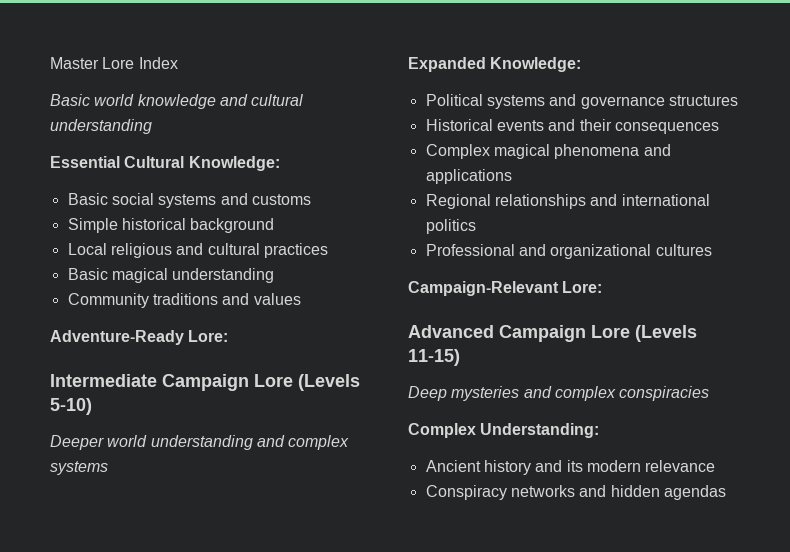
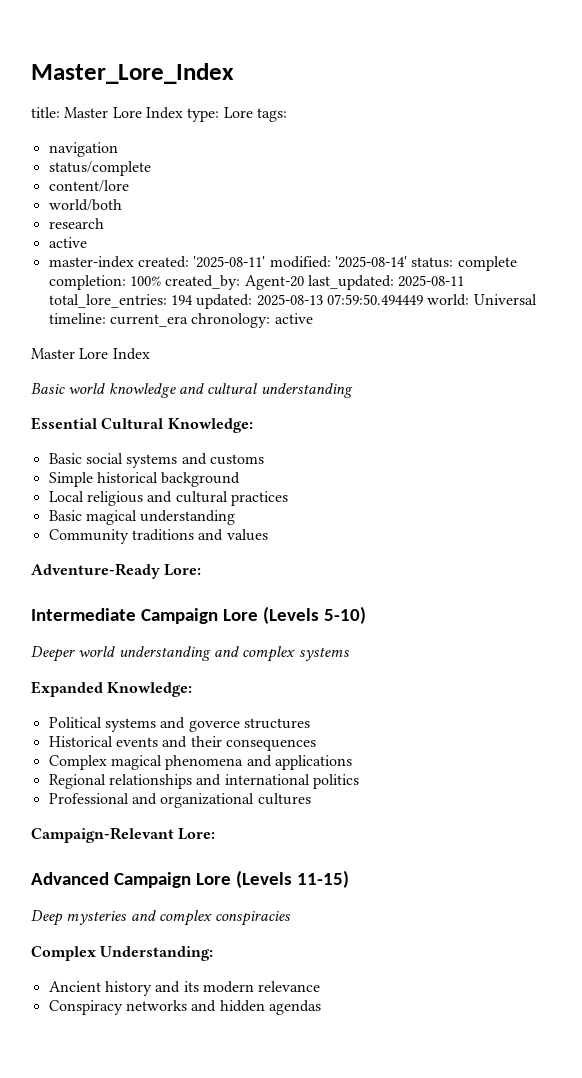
(50, 63) none -> [31,63,234,84] [31,107,287,122] [48,142,118,157] [48,161,151,176] [48,180,129,192] [48,199,122,211] [48,218,104,229] [48,237,87,248] [48,256,517,271] [48,275,465,290] [48,294,537,309] [48,313,313,328] Master_Lore_Index // title: Master Lore Index type: Lore tags: // navigation // status/complete // content/lore // world/both // research // active // master-index created: '2025-08-11' modified: '2025-08-14' status: complete completion: 100% created_by: Agent-20 last_updated: 2025-08-11 total_lore_entries: 194 updated: 2025-08-13 07:59:50.494449 world: Universal timeline: current_era chronology: active //
[580,96,665,109] governance -> [188,720,240,732] goverce

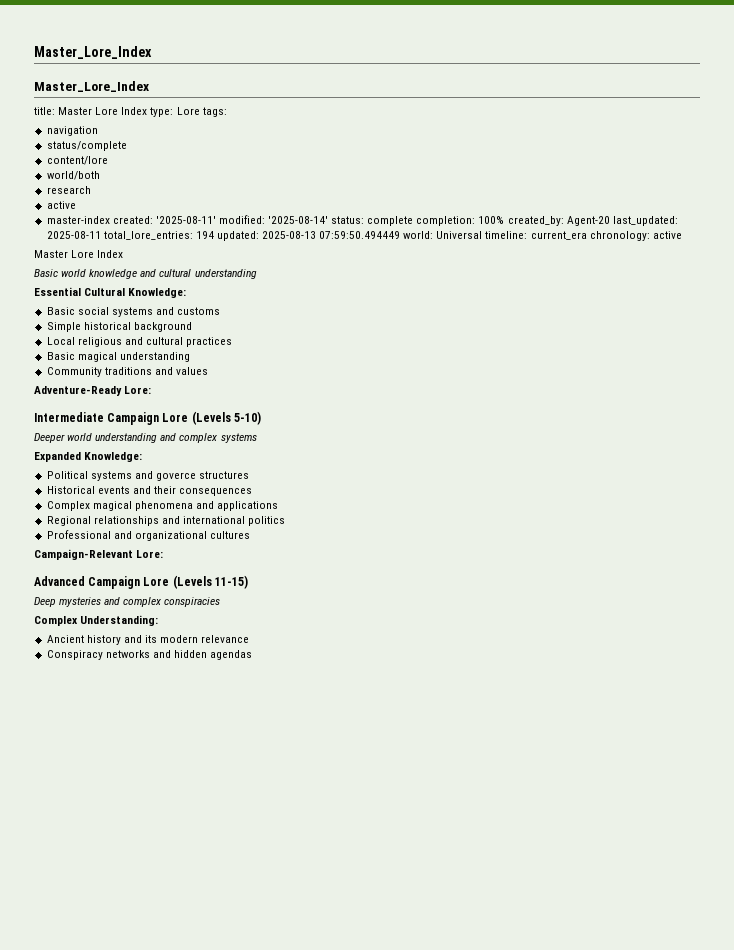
[31,63,234,84] Master_Lore_Index -> [34,46,152,59] [34,81,149,92] Master_Lore_Index // Master_Lore_Index

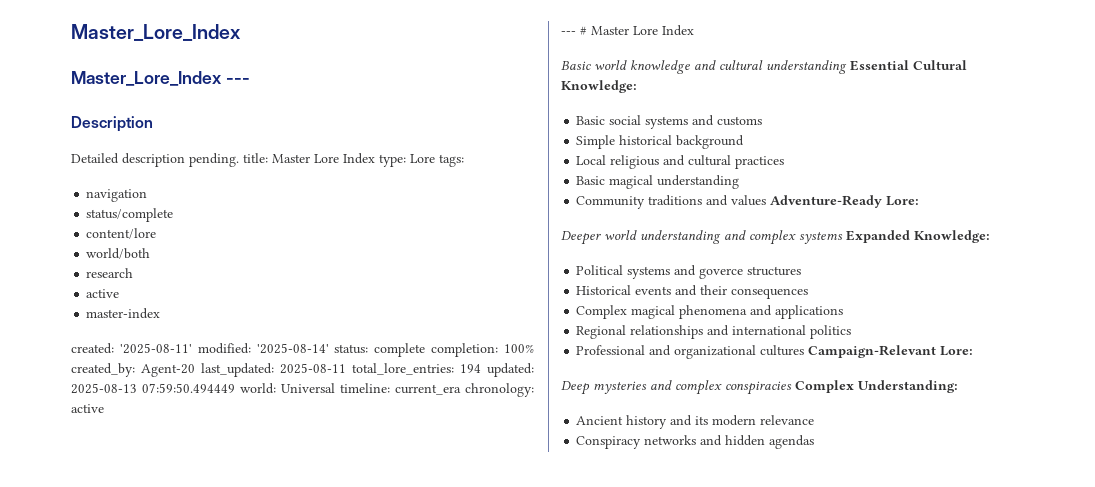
(149, 86) // -> [225,78,250,84] [71,116,153,132] [71,153,239,167] --- // Description // Detailed description pending.
(110, 220) none -> (161, 313) //
(682, 235) none -> [561,26,587,35] --- #
(257, 274) // -> (847, 67) none
(208, 371) // -> (767, 200) none
[34,411,261,425] // Intermediate Campaign Lore (Levels 5-10) -> (920, 201) none
(257, 438) // -> (843, 238) none
(250, 535) // -> (805, 350) none
[34,575,248,589] // Advanced Campaign Lore (Levels 11-15) -> (974, 351) none
(221, 602) // -> (792, 388) none

